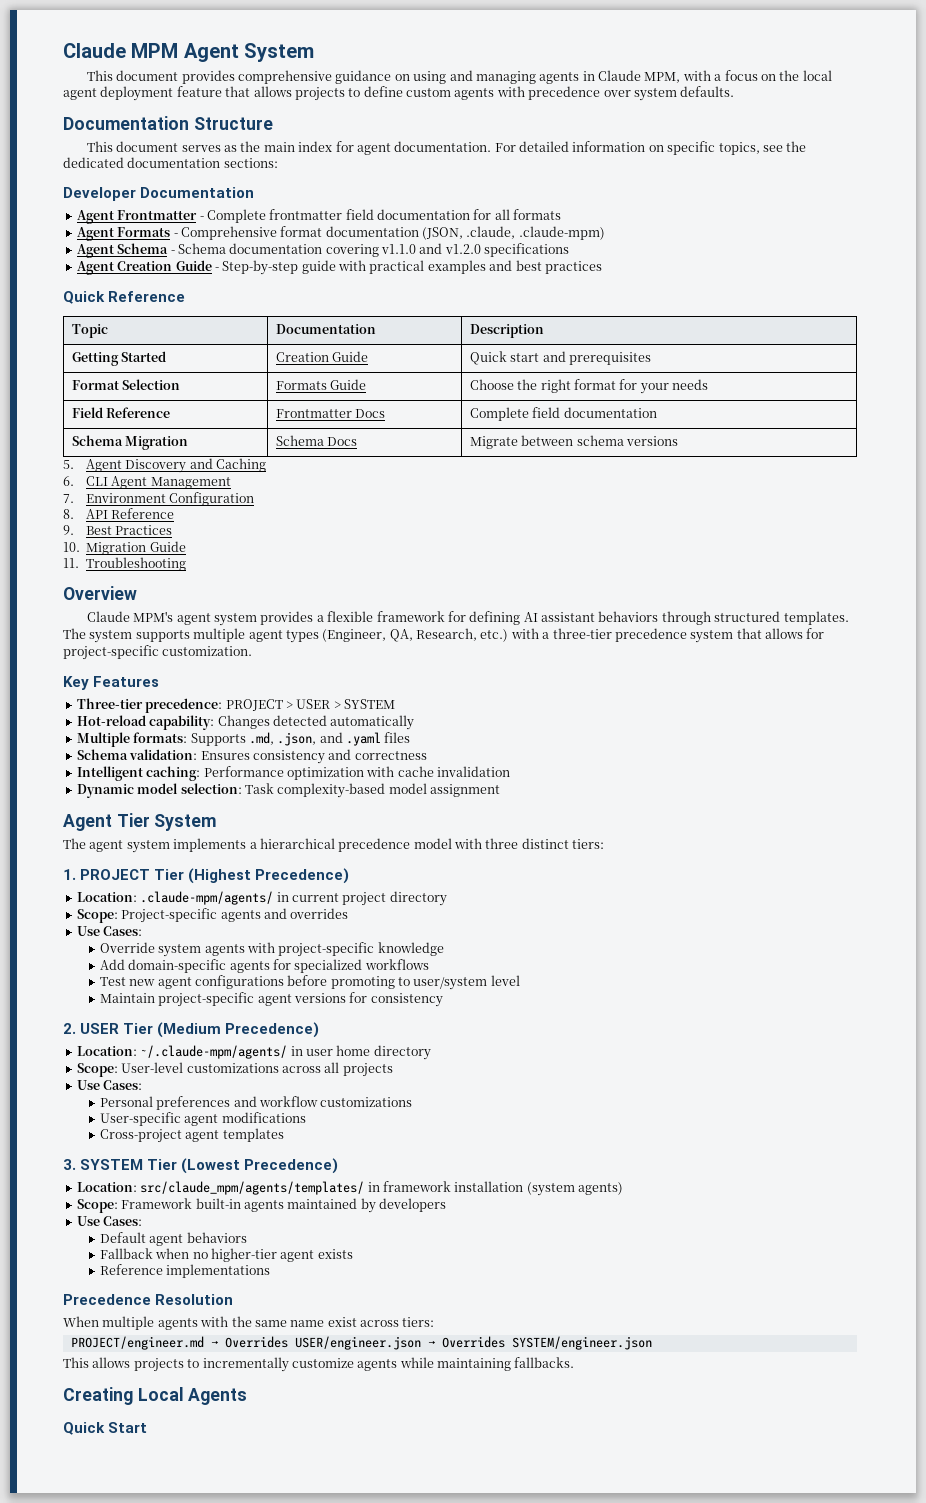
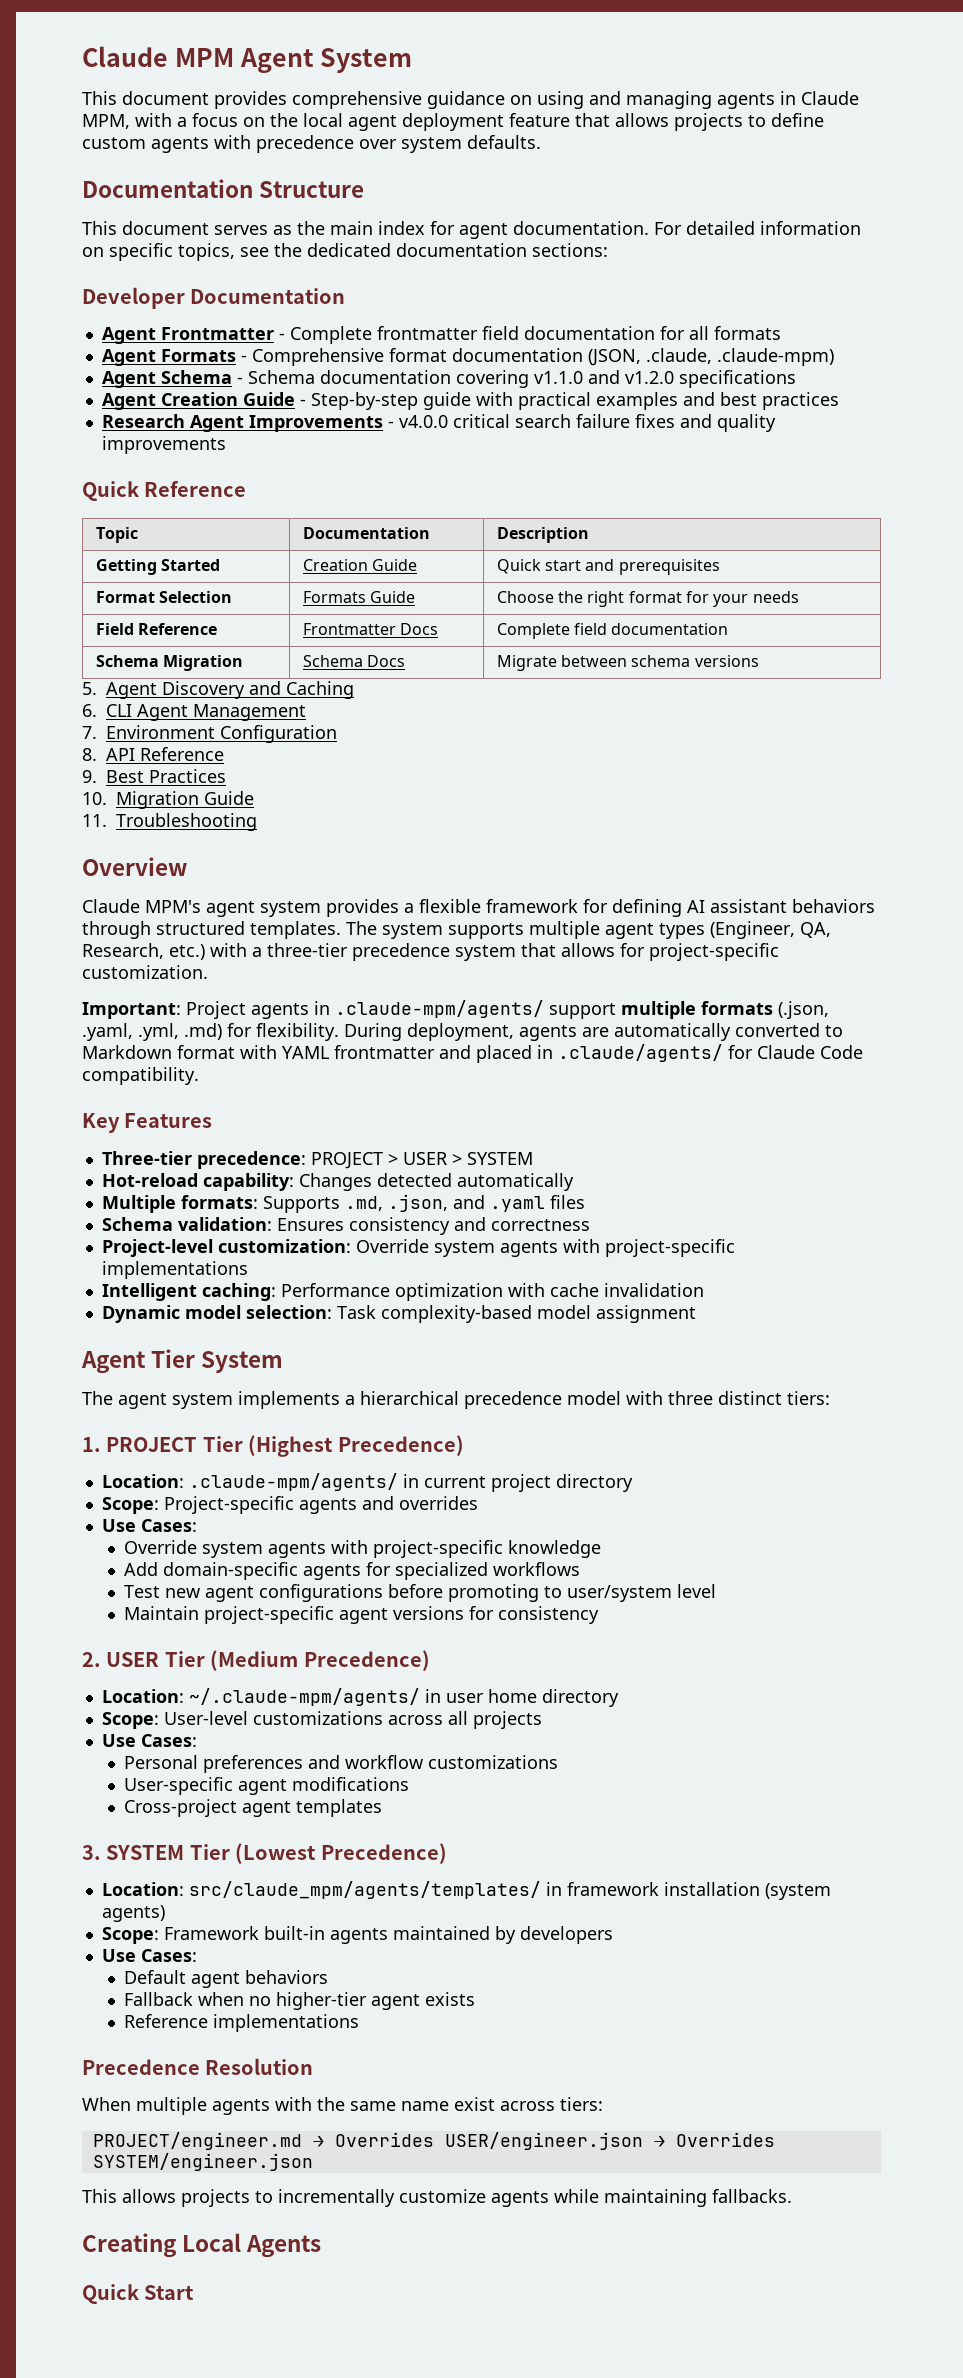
(602, 267) none -> [101,414,776,432] [101,436,226,454] // Research Agent Improvements - v4.0.0 critical search failure fixes and quality improvements
(253, 651) none -> [82,1000,829,1019] [82,1023,843,1041] [82,1044,863,1063] [82,1067,199,1085] // Important: Project agents in .claude-mpm/agents/ support multiple formats (.json, .yaml, .yml, .md) for flexibility. During deployment, agents are automatically converted to Markdown format with YAML frontmatter and placed in .claude/agents/ for Claude Code compatibility.
(427, 755) none -> [101,1239,735,1257] [101,1261,248,1279] // Project-level customization: Override system agents with project-specific implementations

